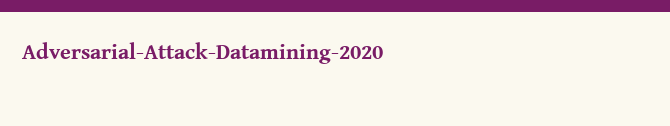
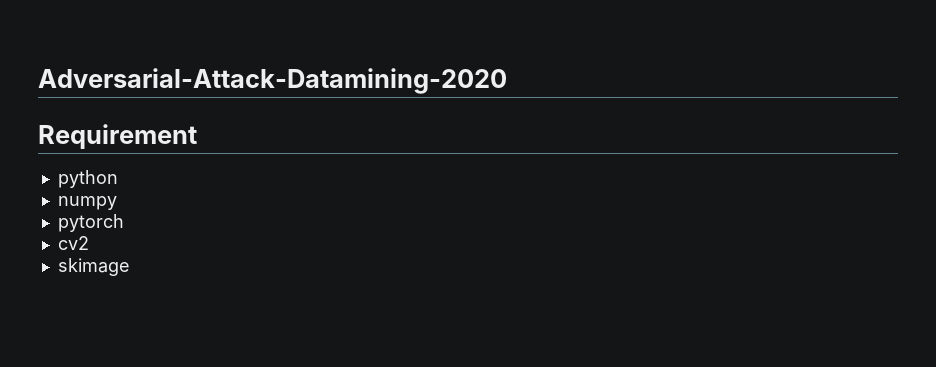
(383, 53) none -> [38,124,197,149] [57,170,118,188] [57,196,117,210] [57,214,124,232] [57,236,89,250] [57,258,130,276] // Requirement // python // numpy // pytorch // cv2 // skimage

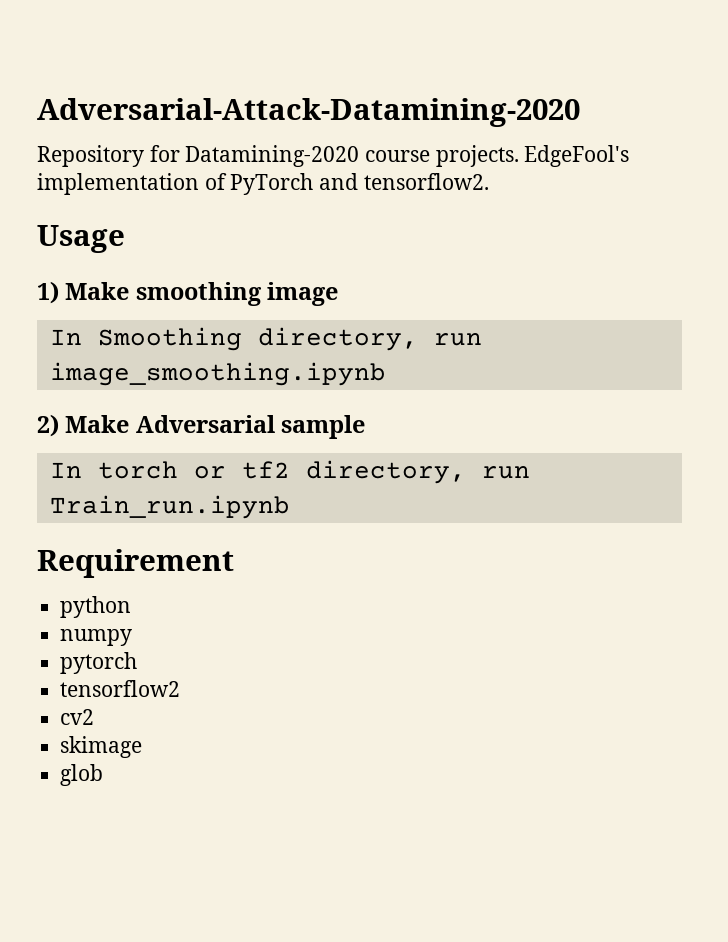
(507, 81) none -> [37,145,630,167] [37,173,489,195] [37,225,125,253] [37,281,339,306] [49,327,482,351] [49,362,386,386] [37,414,366,439] [49,460,530,484] [49,495,290,519] // Repository for Datamining-2020 course projects. EdgeFool's implementation of PyTorch and tensorflow2. // Usage // 1) Make smoothing image // In Smoothing directory, run image_smoothing.ipynb // 2) Make Adversarial sample // In torch or tf2 directory, run Train_run.ipynb
(124, 223) none -> [60,680,181,697] // tensorflow2
(130, 267) none -> [60,764,104,786] // glob

